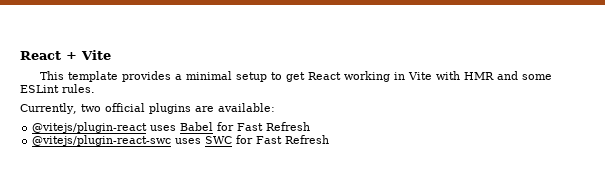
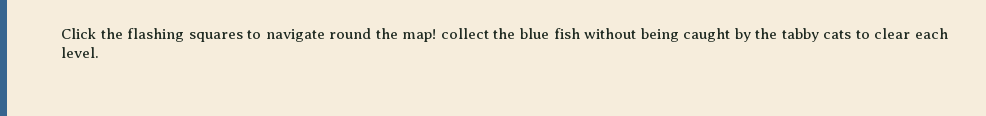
[20,50,111,60] [40,71,553,82] [20,84,95,93] [20,103,275,114] [32,122,311,133] [32,135,330,146] React + Vite // This template provides a minimal setup to get React working in Vite with HMR and some ESLint rules. // Currently, two official plugins are available: // @vitejs/plugin-react uses Babel for Fast Refresh // @vitejs/plugin-react-swc uses SWC for Fast Refresh -> [61,28,948,42] [61,47,99,58] Click the flashing squares to navigate round the map! collect the blue fish without being caught by the tabby cats to clear each level.

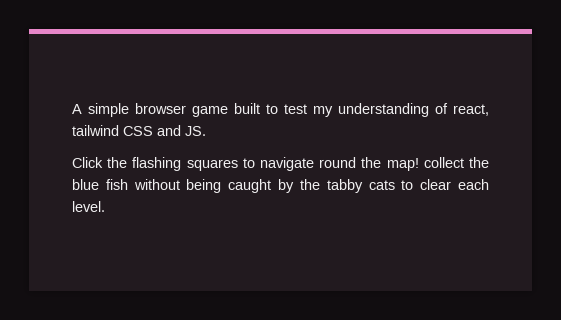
(61, 33) none -> [72,103,489,117] [72,125,206,136] A simple browser game built to test my understanding of react, tailwind CSS and JS. //

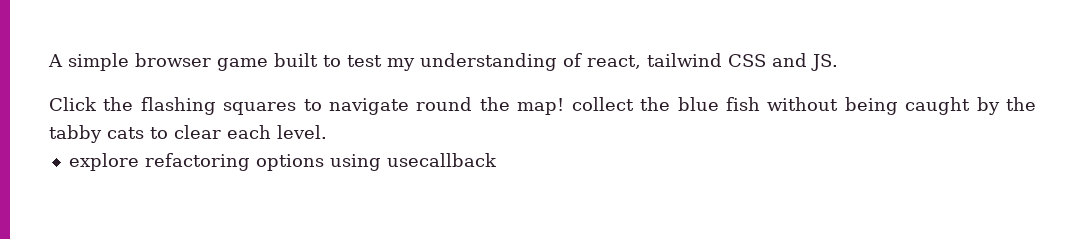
(105, 206) none -> [68,153,497,171] // explore refactoring options using usecallback

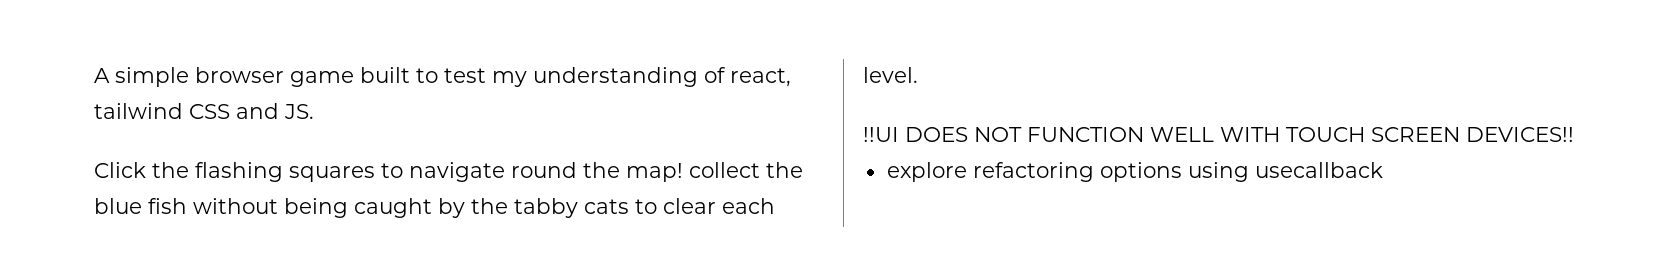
(327, 132) none -> [863,127,1574,142] // !!UI DOES NOT FUNCTION WELL WITH TOUCH SCREEN DEVICES!!

